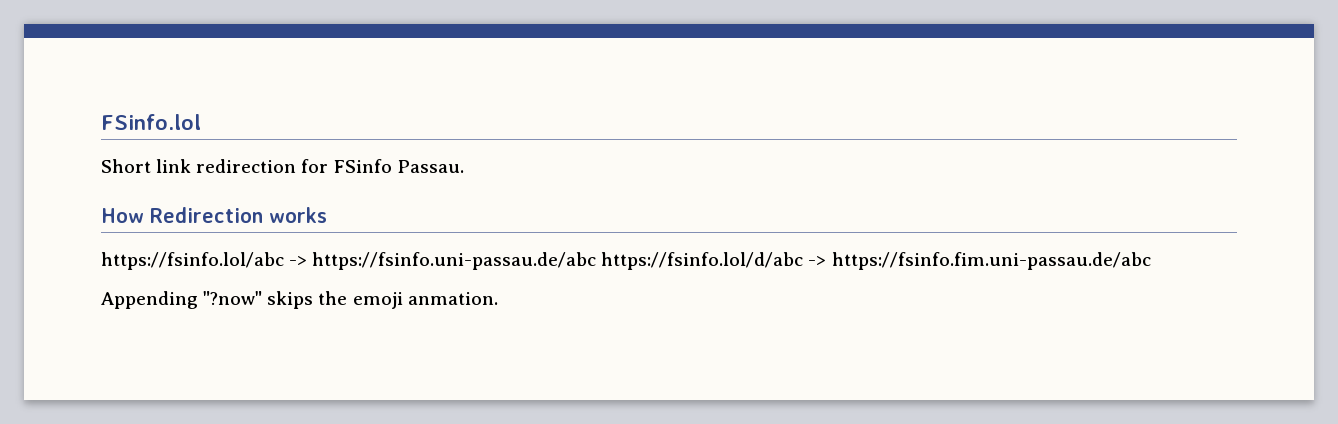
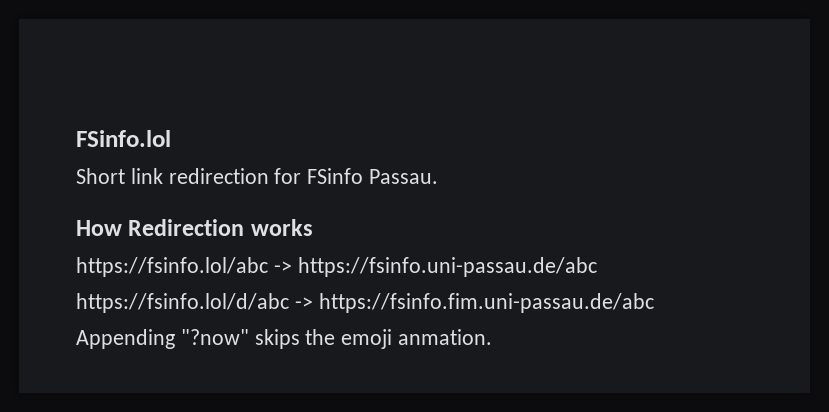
(597, 261) none -> (597, 267) //

